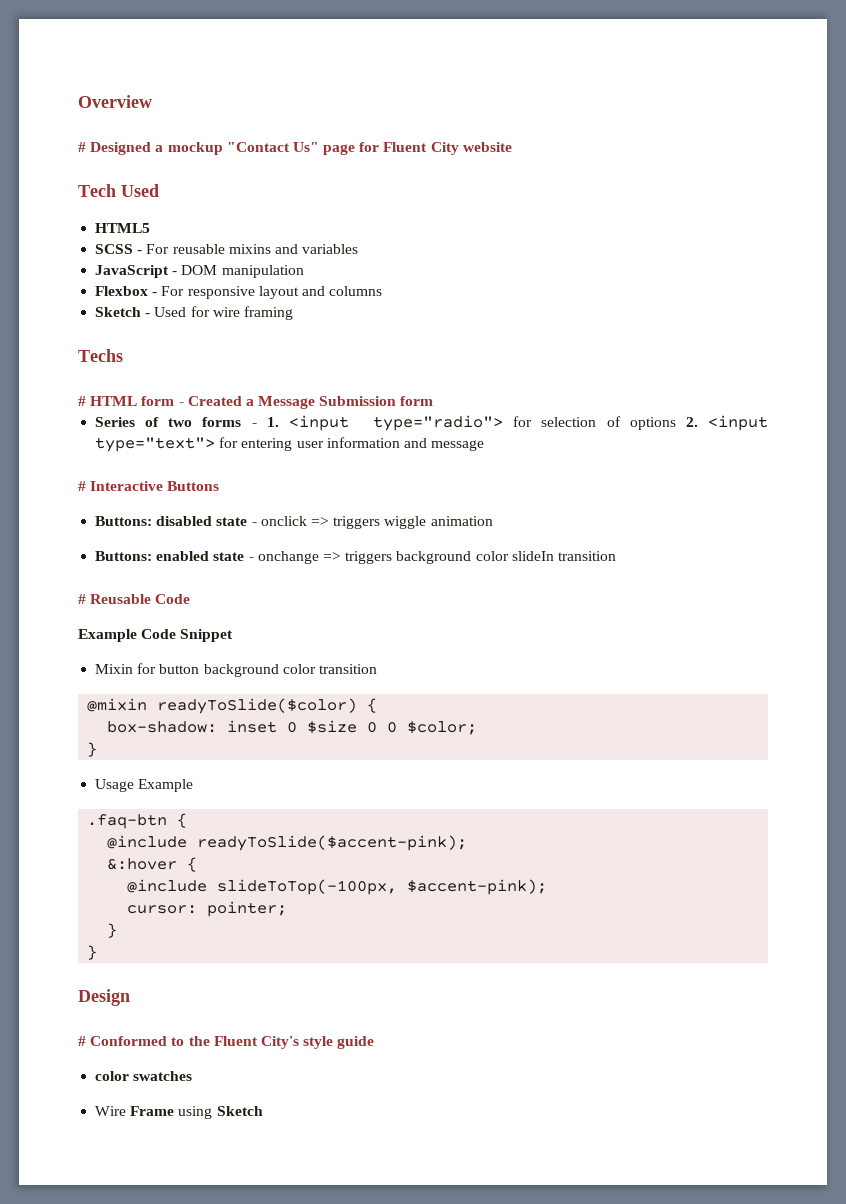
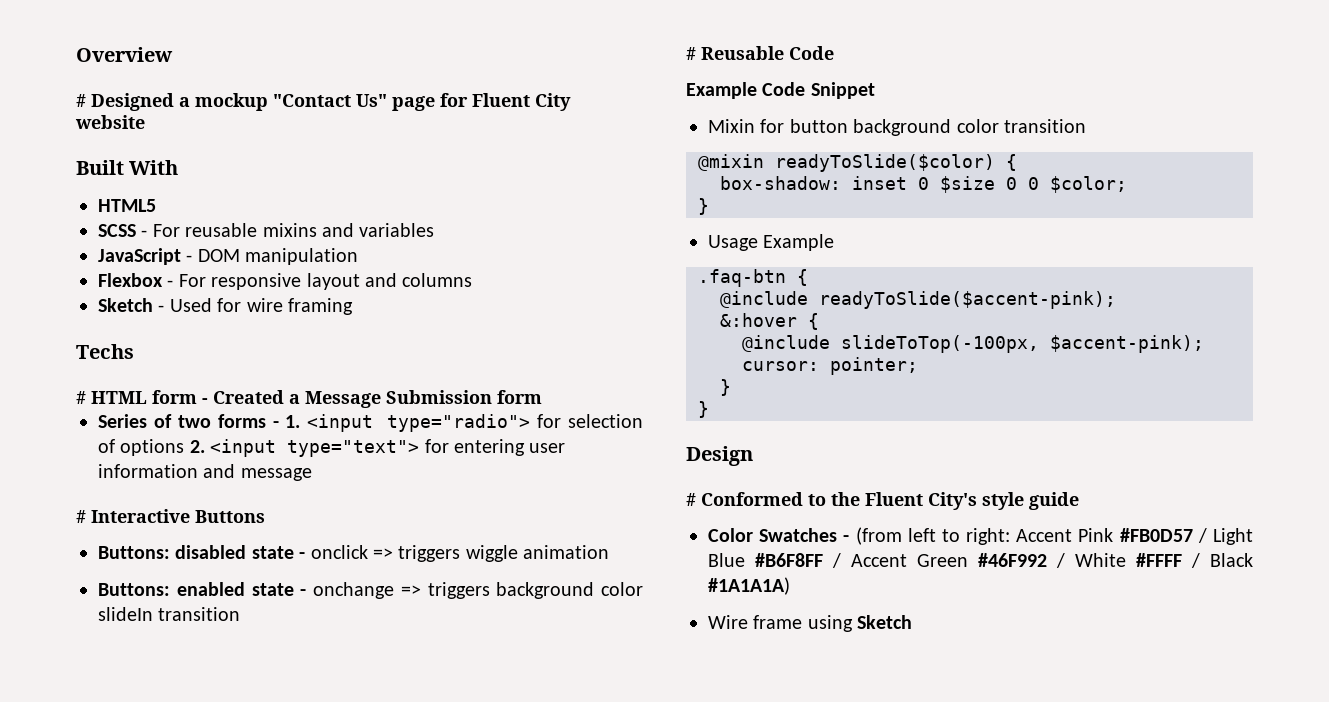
[78,184,159,197] Tech Used -> [76,160,179,175] Built With
[95,1071,193,1081] color swatches -> [708,527,1253,545] [708,553,1253,568] [708,577,790,595] Color Swatches - (from left to right: Accent Pink #FB0D57 / Light Blue #B6F8FF / Accent Green #46F992 / White #FFFF / Black #1A1A1A)
[130,1106,175,1116] Frame -> [753,615,803,629] frame

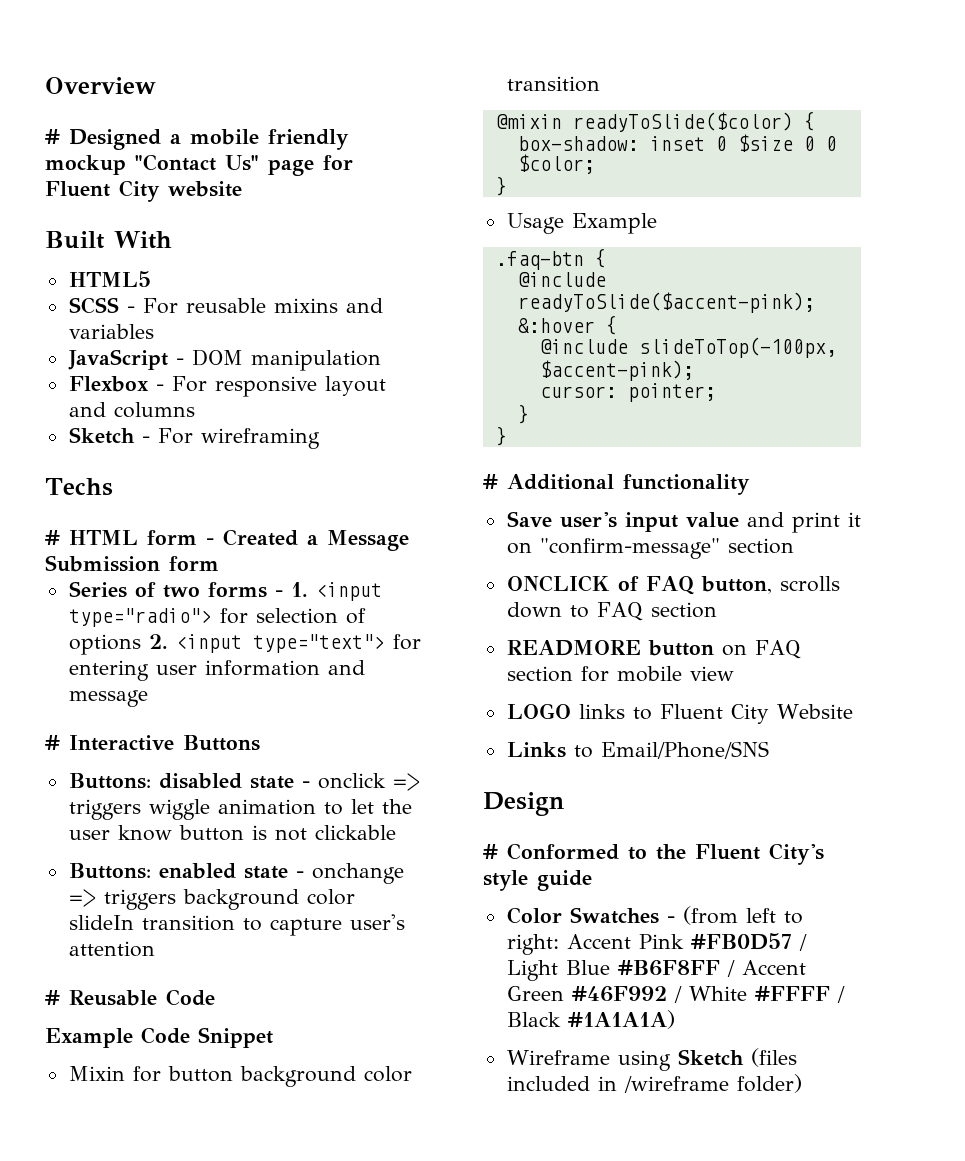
(190, 102) none -> [190,129,349,150] mobile friendly
[169,298,353,315] Used for wire framing -> [157,428,320,449] For wireframing
(610, 552) none -> [323,799,412,815] [68,825,396,841] to let the user know button is not clickable
(241, 614) none -> [242,914,405,936] [68,941,155,957] to capture user's attention
(709, 409) none -> [483,474,750,495] [506,511,861,533] [506,538,794,559] [506,575,840,595] [506,602,717,621] [506,640,801,659] [506,666,734,682] [506,703,853,724] [506,741,769,759] // # Additional functionality // Save user's input value and print it on "confirm-message" section // ONCLICK of FAQ button, scrolls down to FAQ section // READMORE button on FAQ section for mobile view // LOGO links to Fluent City Website // Links to Email/Phone/SNS
[708,615,913,632] Wire frame using Sketch -> [506,1048,797,1071] [506,1074,802,1093] Wireframe using Sketch (files included in /wireframe folder)

